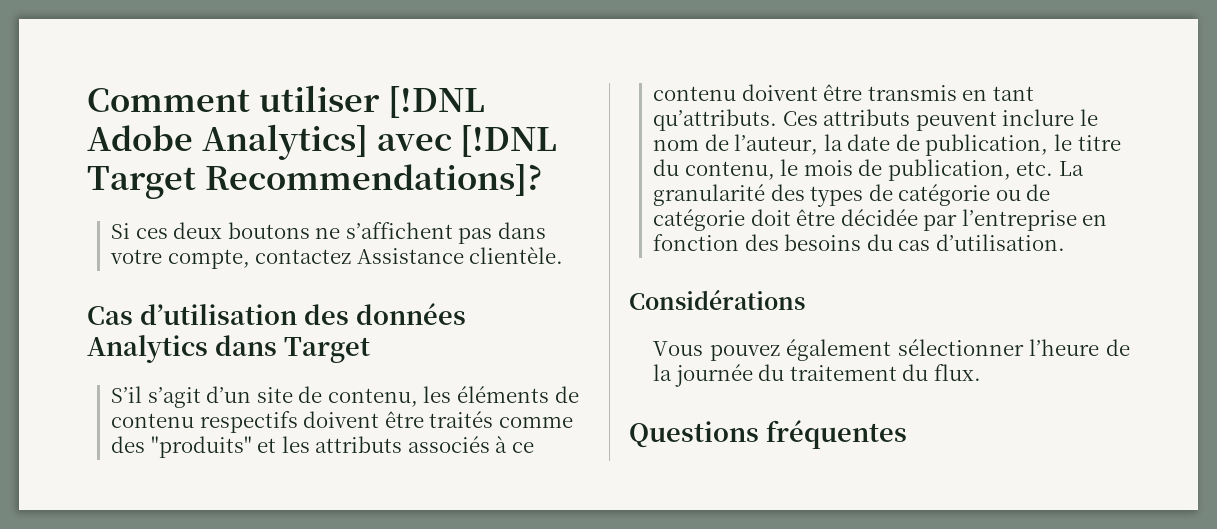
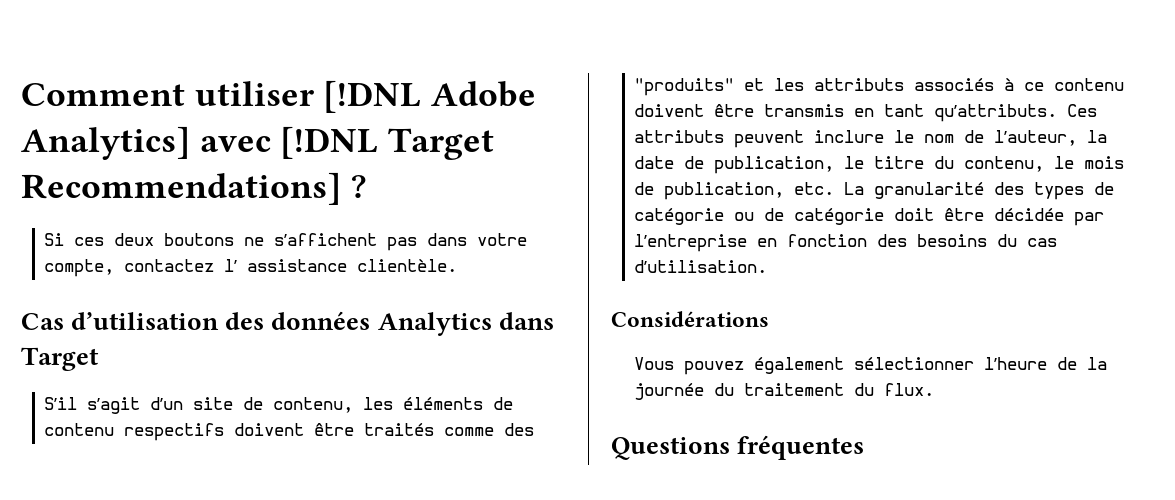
[204,164,542,196] Recommendations]? -> [21,172,366,205] Recommendations] ?
[356,248,464,264] Assistance -> [224,259,348,272] l’ assistance

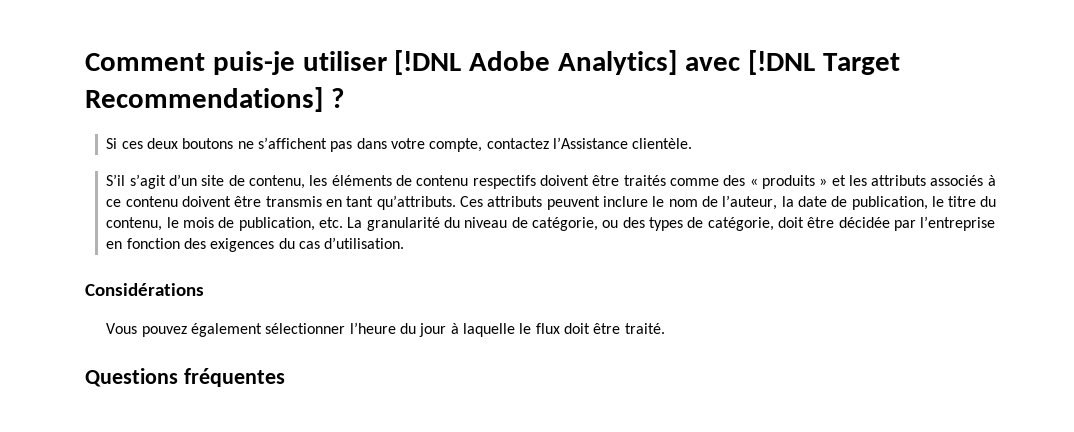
(185, 94) none -> [212,51,295,75] puis-je
[224,259,348,272] l’ assistance -> [552,137,628,149] l’Assistance
[21,311,554,336] [21,347,99,371] // Cas d’utilisation des données Analytics dans Target -> (693, 143) none
[634,78,735,96] "produits" -> [749,175,828,189] « produits »
[994,182,1115,200] [634,208,885,225] des types de catégorie ou de catégorie -> [443,217,774,231] du niveau de catégorie, ou des types de catégorie,
[917,234,988,247] besoins -> [210,238,275,252] exigences
[1057,357,1108,370] [634,383,935,400] de la journée du traitement du flux. -> [400,323,665,337] du jour à laquelle le flux doit être traité.

